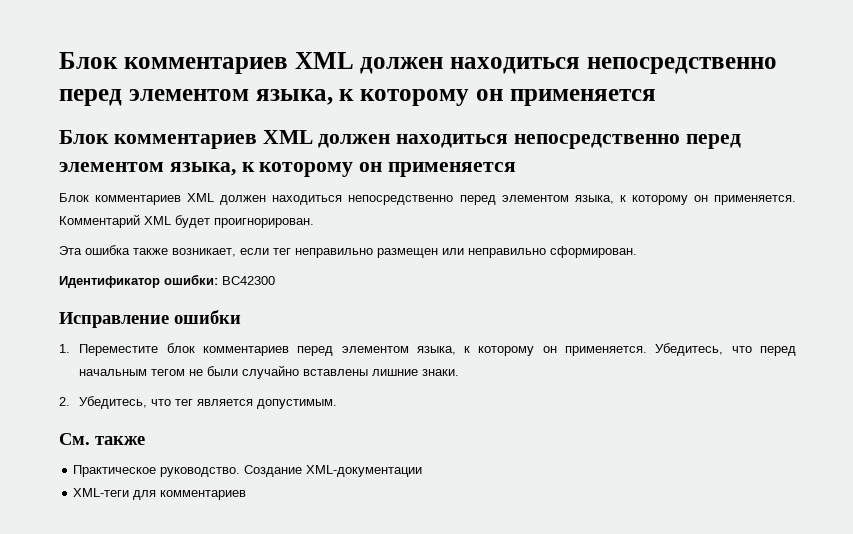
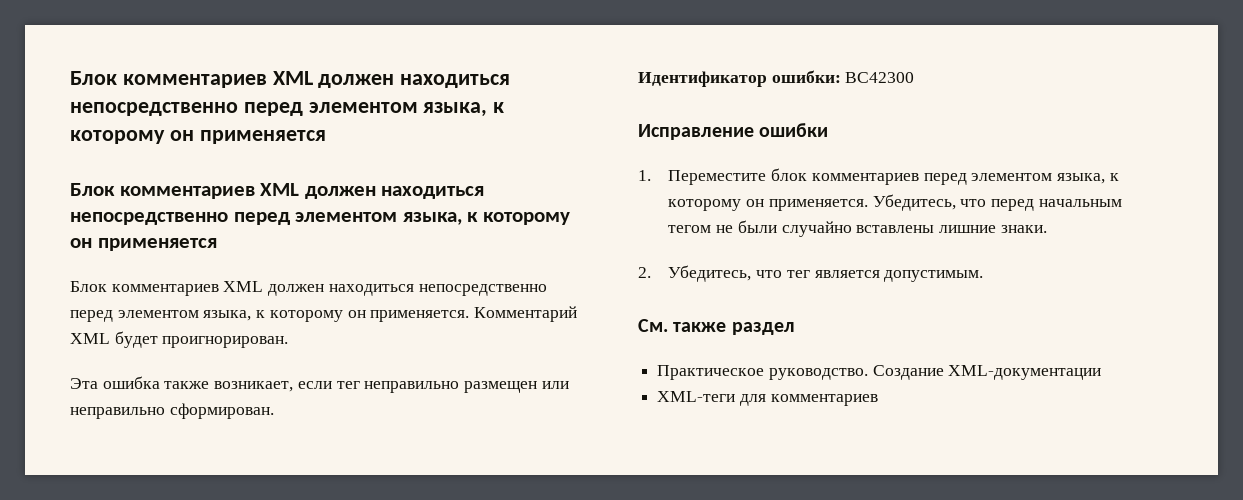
(145, 440) none -> [731,322,795,335] раздел

